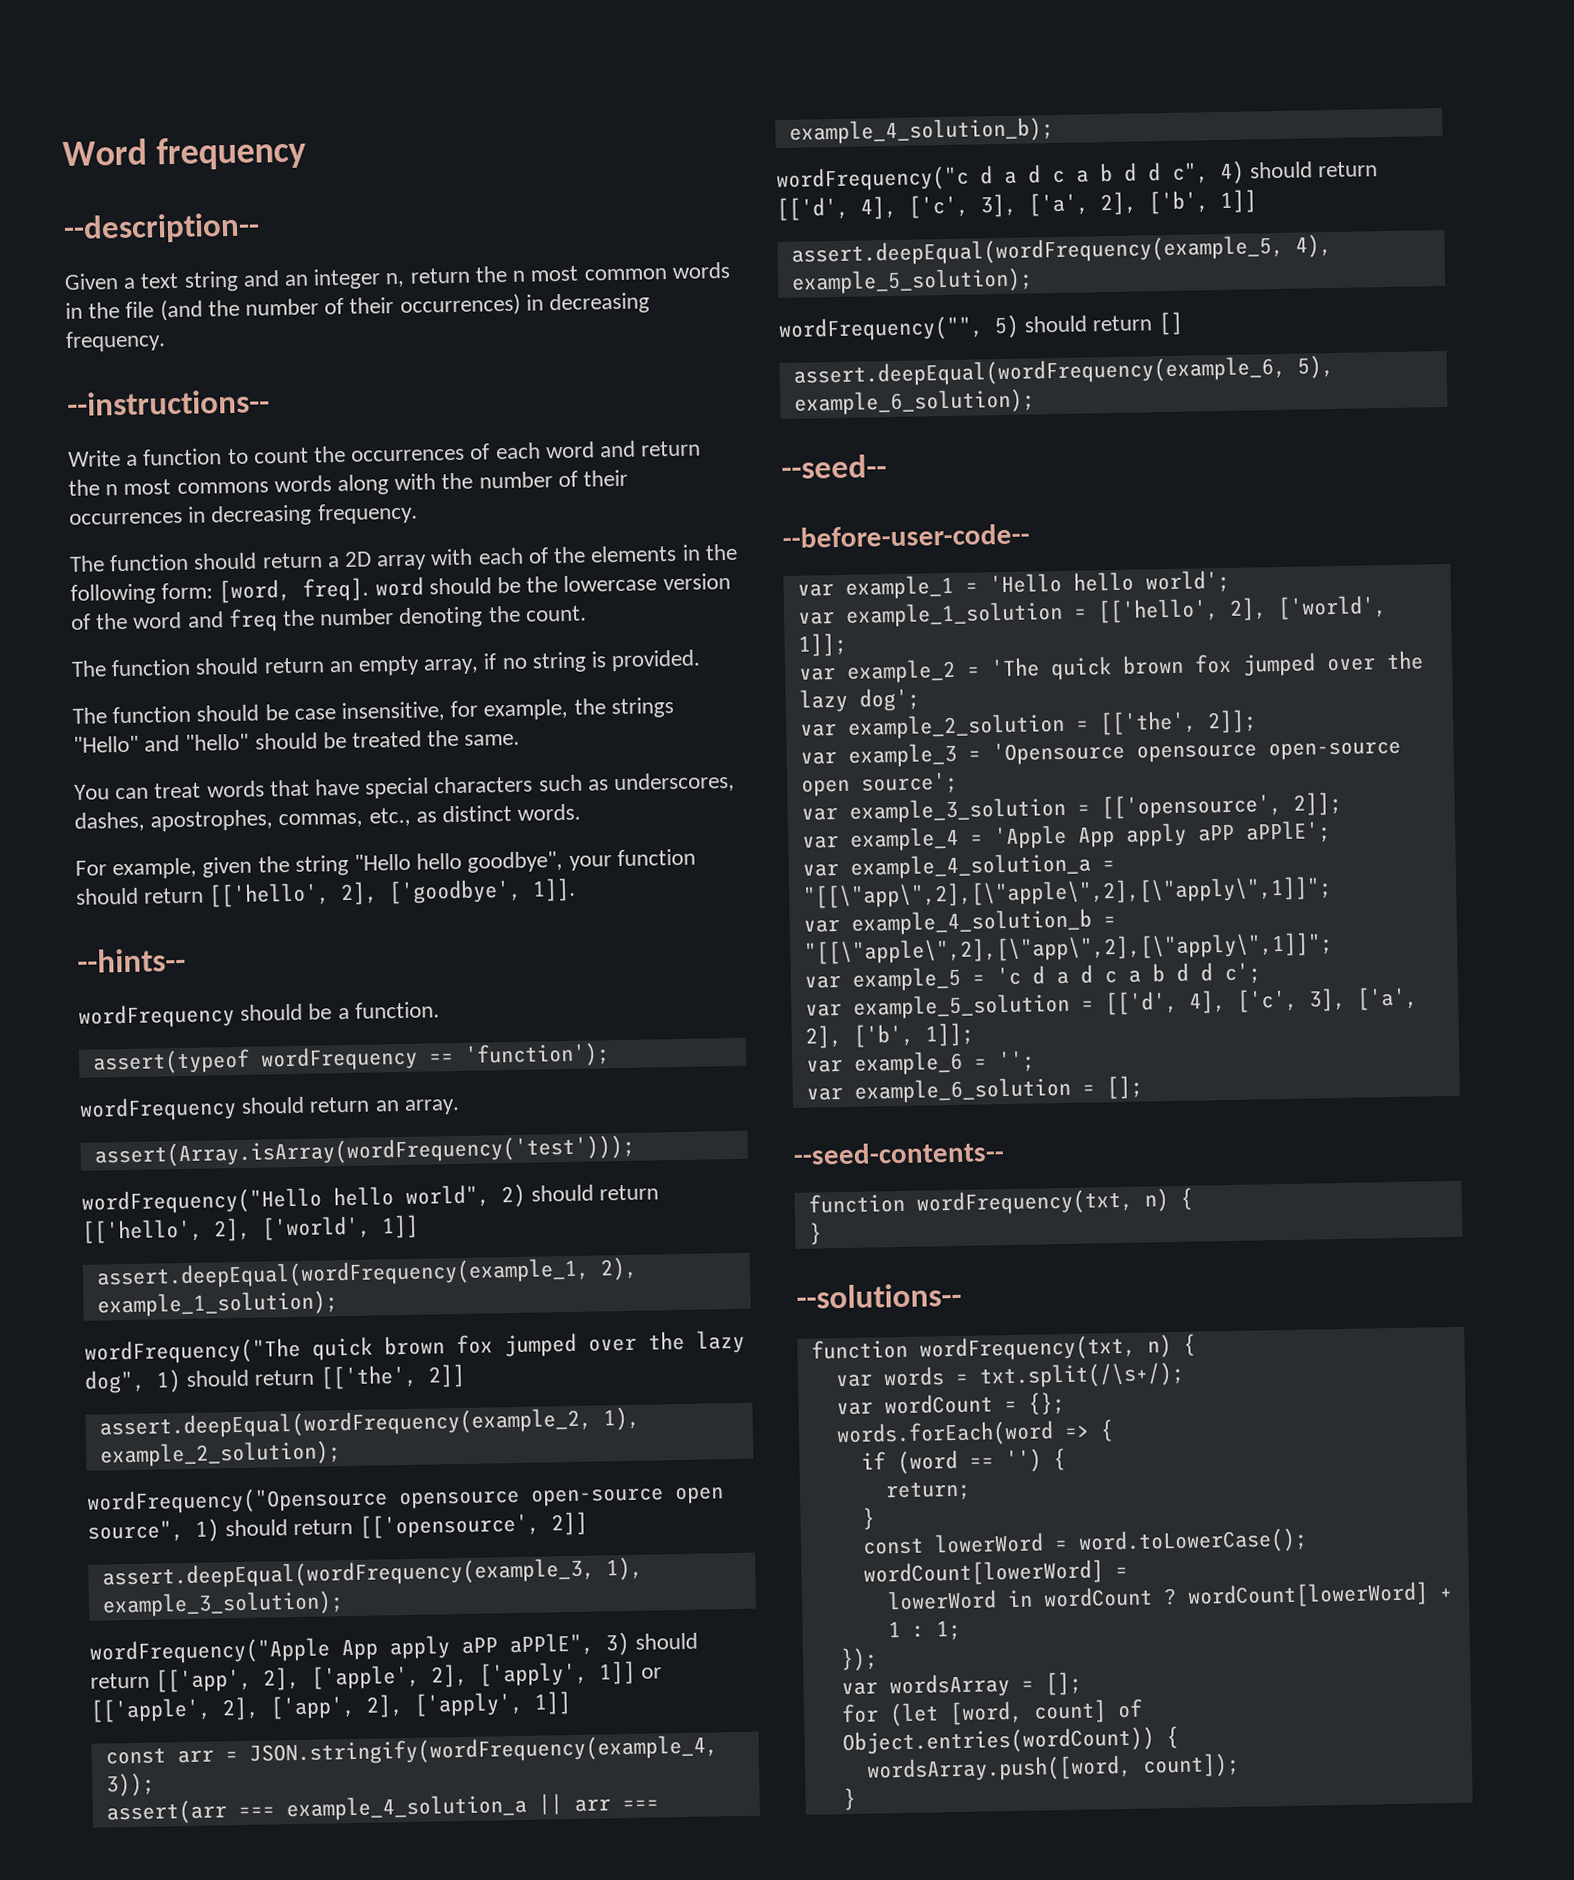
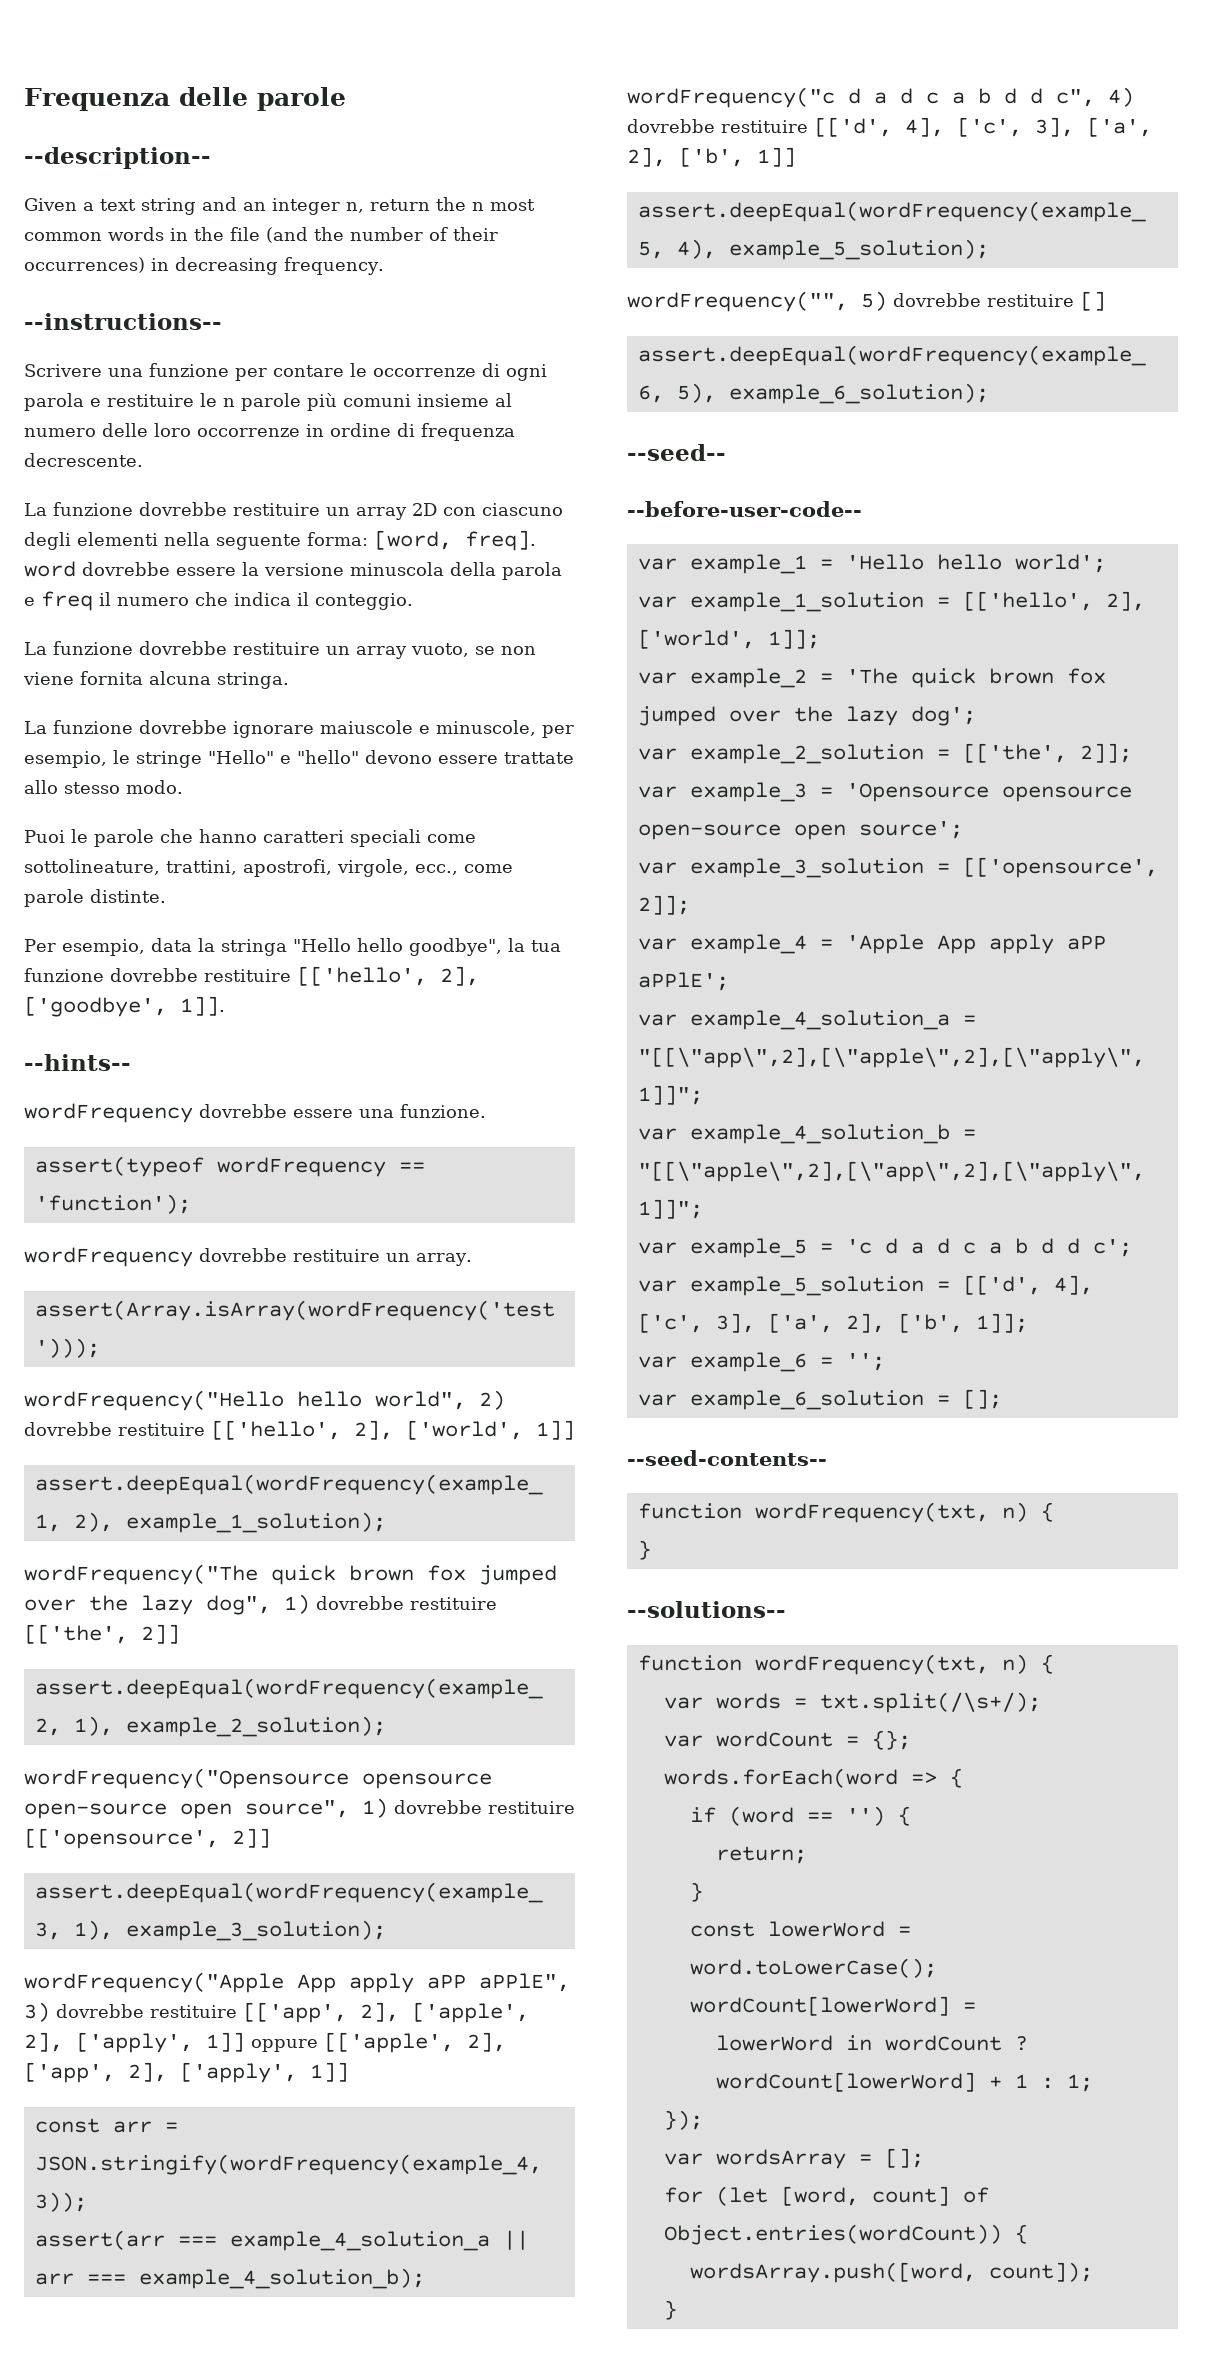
[62,135,306,171] Word frequency -> [24,87,346,111] Frequenza delle parole
[68,440,702,467] [68,469,629,496] [69,502,418,527] [69,543,738,572] [70,572,731,605] [70,605,587,633] [71,649,702,677] [72,697,674,724] [73,729,521,753] [74,771,736,800] [74,803,582,832] [75,848,696,880] [75,887,205,905] Write a function to count the occurrences of each word and return the n most commons words along with the number of their occurrences in decreasing frequency. // The function should return a 2D array with each of the elements in the following form: [word, freq]. word should be the lowercase version of the word and freq the number denoting the count. // The function should return an empty array, if no string is provided. // The function should be case insensitive, for example, the strings "Hello" and "hello" should be treated the same. // You can treat words that have special characters such as underscores, dashes, apostrophes, commas, etc., as distinct words. // For example, given the string "Hello hello goodbye", your function should return -> [24,363,547,381] [24,393,512,411] [24,423,515,441] [24,453,143,467] [24,502,563,520] [24,530,536,551] [24,561,562,580] [24,591,413,611] [24,641,536,659] [23,671,289,689] [24,720,574,738] [24,750,574,768] [24,780,183,794] [24,829,476,847] [24,859,513,877] [24,889,166,907] [24,938,561,956] [24,968,291,982] Scrivere una funzione per contare le occorrenze di ogni parola e restituire le n parole più comuni insieme al numero delle loro occorrenze in ordine di frequenza decrescente. // La funzione dovrebbe restituire un array 2D con ciascuno degli elementi nella seguente forma: [word, freq]. word dovrebbe essere la versione minuscola della parola e freq il numero che indica il conteggio. // La funzione dovrebbe restituire un array vuoto, se non viene fornita alcuna stringa. // La funzione dovrebbe ignorare maiuscole e minuscole, per esempio, le stringe "Hello" e "hello" devono essere trattate allo stesso modo. // Puoi le parole che hanno caratteri speciali come sottolineature, trattini, apostrofi, virgole, ecc., come parole distinte. // Per esempio, data la stringa "Hello hello goodbye", la tua funzione dovrebbe restituire
[240,1001,440,1021] should be a function. -> [199,1104,486,1118] dovrebbe essere una funzione.
[241,1096,400,1114] should return an -> [199,1248,410,1262] dovrebbe restituire un
[531,1184,660,1202] should return -> [24,1422,205,1436] dovrebbe restituire
[186,1369,315,1387] should return -> [316,1596,497,1610] dovrebbe restituire
[225,1518,354,1537] should return -> [394,1800,575,1814] dovrebbe restituire
[635,1632,699,1650] [90,1672,150,1689] should return -> [56,2004,237,2018] dovrebbe restituire
[641,1667,663,1679] or -> [251,2039,318,2052] oppure
[1249,161,1379,179] should return -> [627,119,808,133] dovrebbe restituire
[1024,315,1153,333] should return -> [893,293,1074,307] dovrebbe restituire

